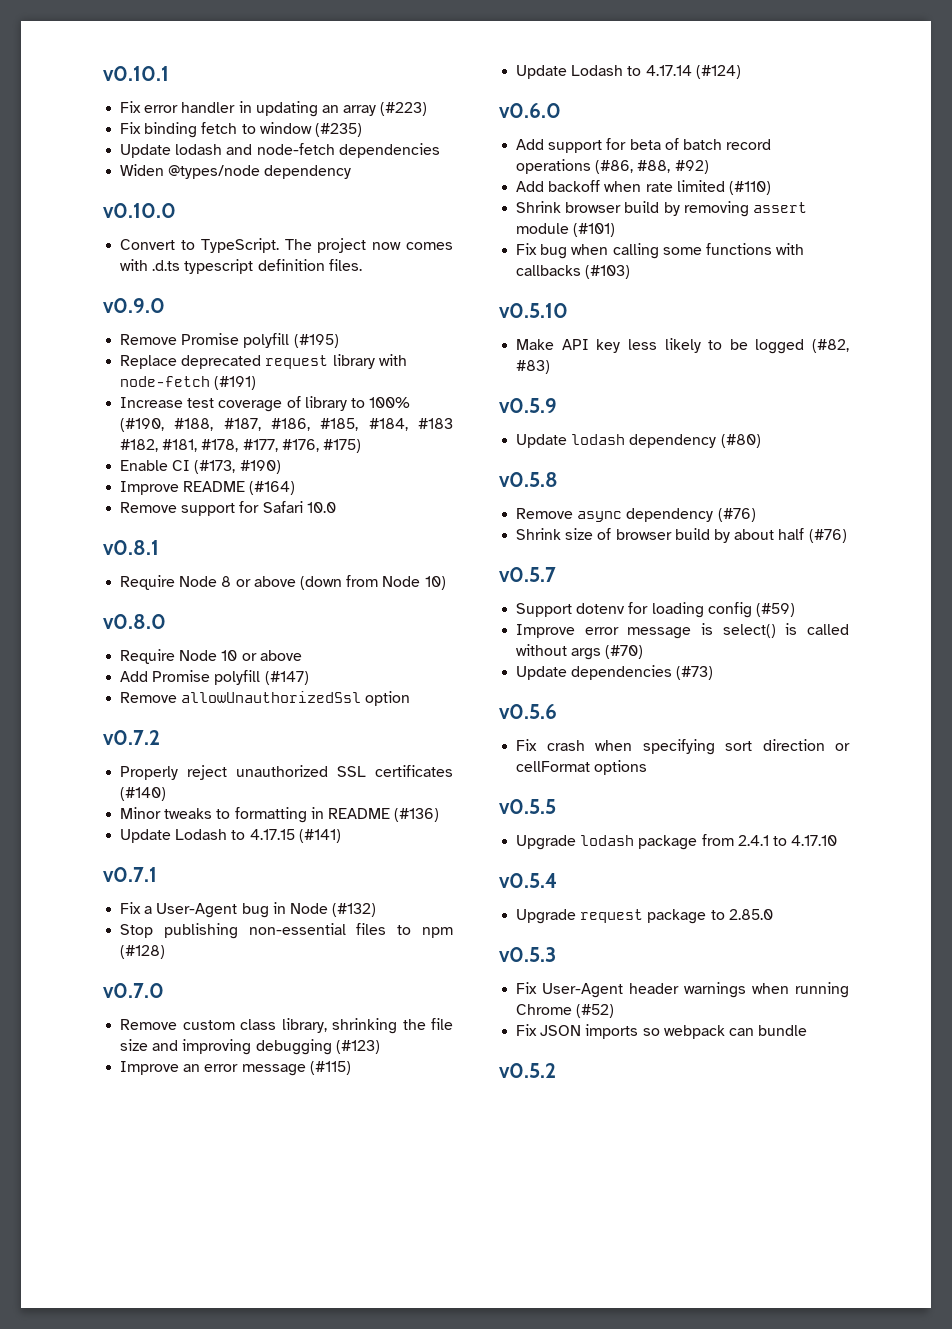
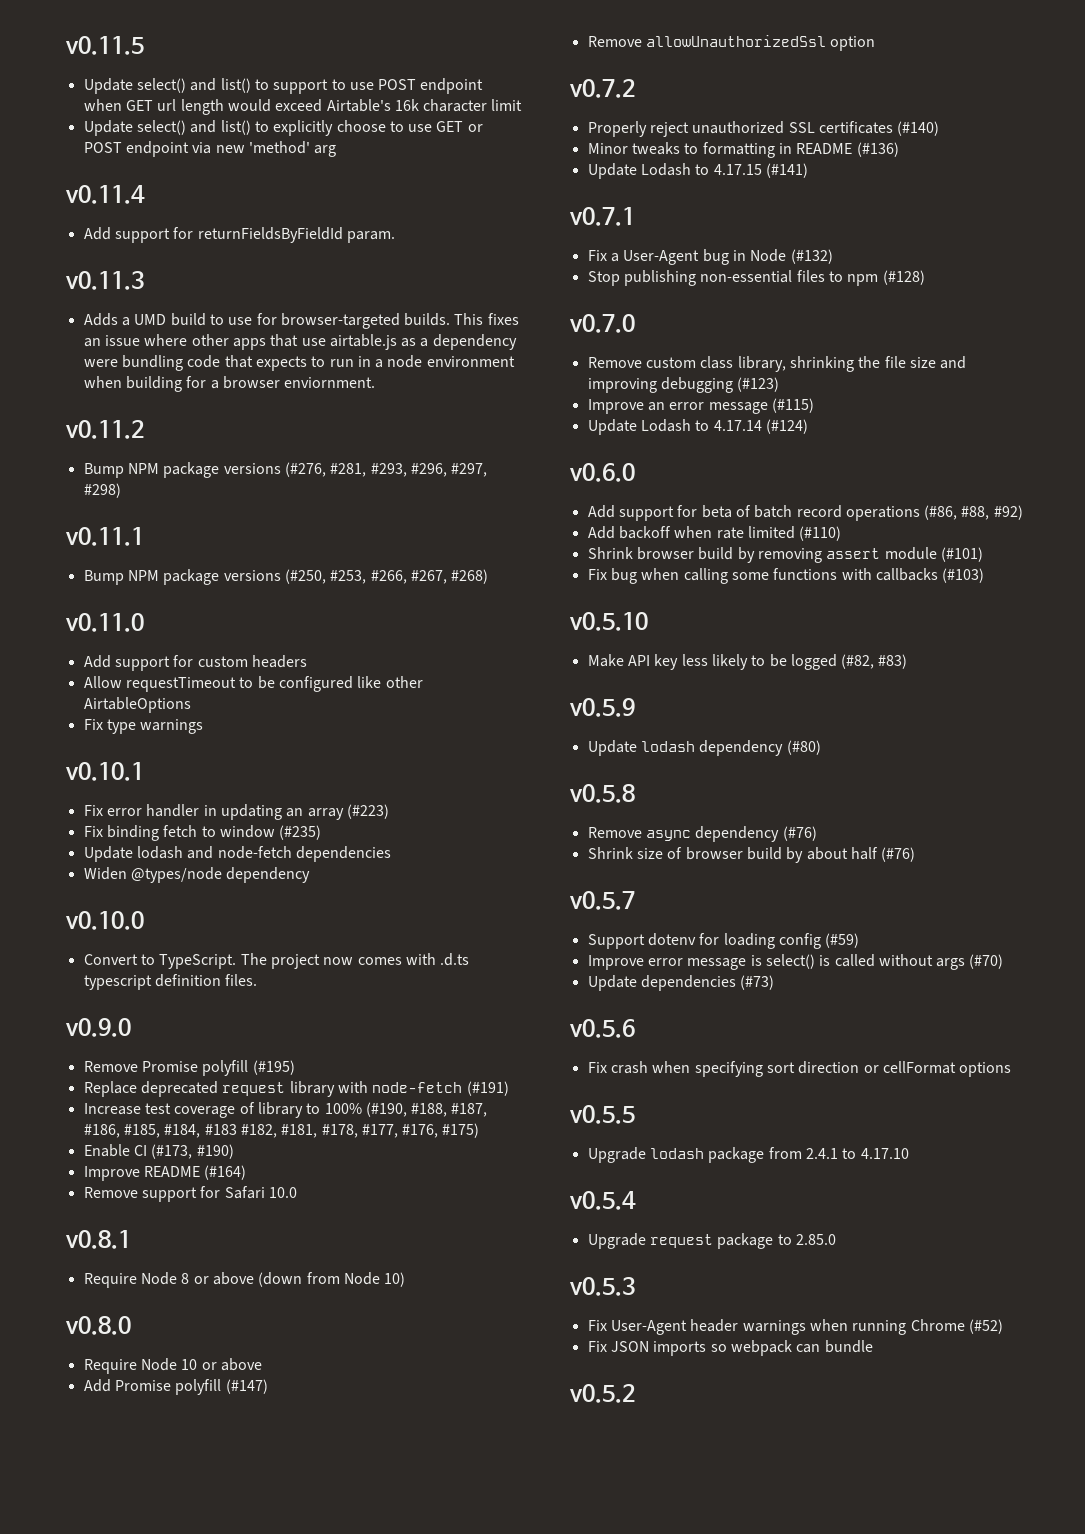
(103, 73) none -> [65,36,144,55] [83,78,484,94] [83,99,523,115] [83,120,483,136] [83,141,337,157] [65,185,145,204] [83,227,395,243] [65,271,144,290] [83,313,519,329] [83,334,517,350] [83,355,515,371] [83,376,376,392] [65,420,144,439] [83,462,488,478] [83,483,121,498] [65,527,144,546] [83,569,489,585] [65,613,144,632] [83,655,307,671] [83,676,423,692] [83,697,191,713] [83,719,204,734] v0.11.5 // Update select() and list() to support to use POST endpoint when GET url length would exceed Airtable's 16k character limit // Update select() and list() to explicitly choose to use GET or POST endpoint via new 'method' arg // v0.11.4 // Add support for returnFieldsByFieldId param. // v0.11.3 // Adds a UMD build to use for browser-targeted builds. This fixes an issue where other apps that use airtable.js as a dependency were bundling code that expects to run in a node environment when building for a browser enviornment. // v0.11.2 // Bump NPM package versions (#276, #281, #293, #296, #297, #298) // v0.11.1 // Bump NPM package versions (#250, #253, #266, #267, #268) // v0.11.0 // Add support for custom headers // Allow requestTimeout to be configured like other AirtableOptions // Fix type warnings //

